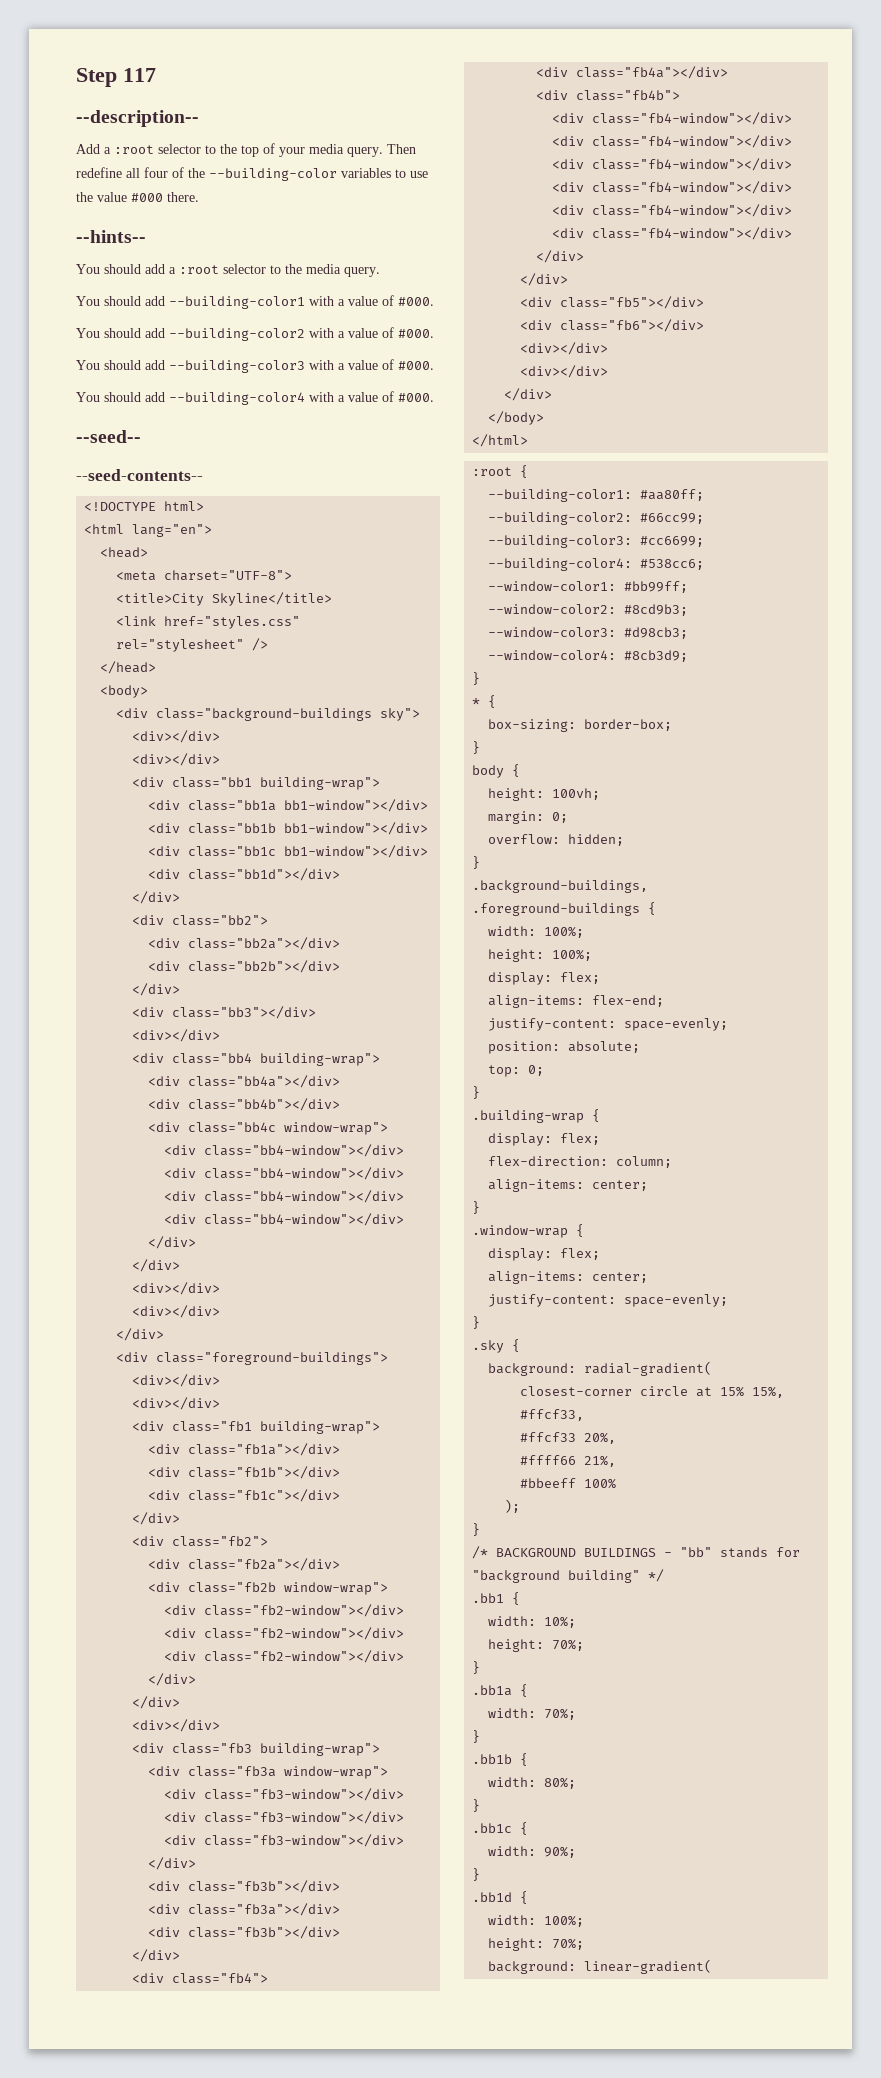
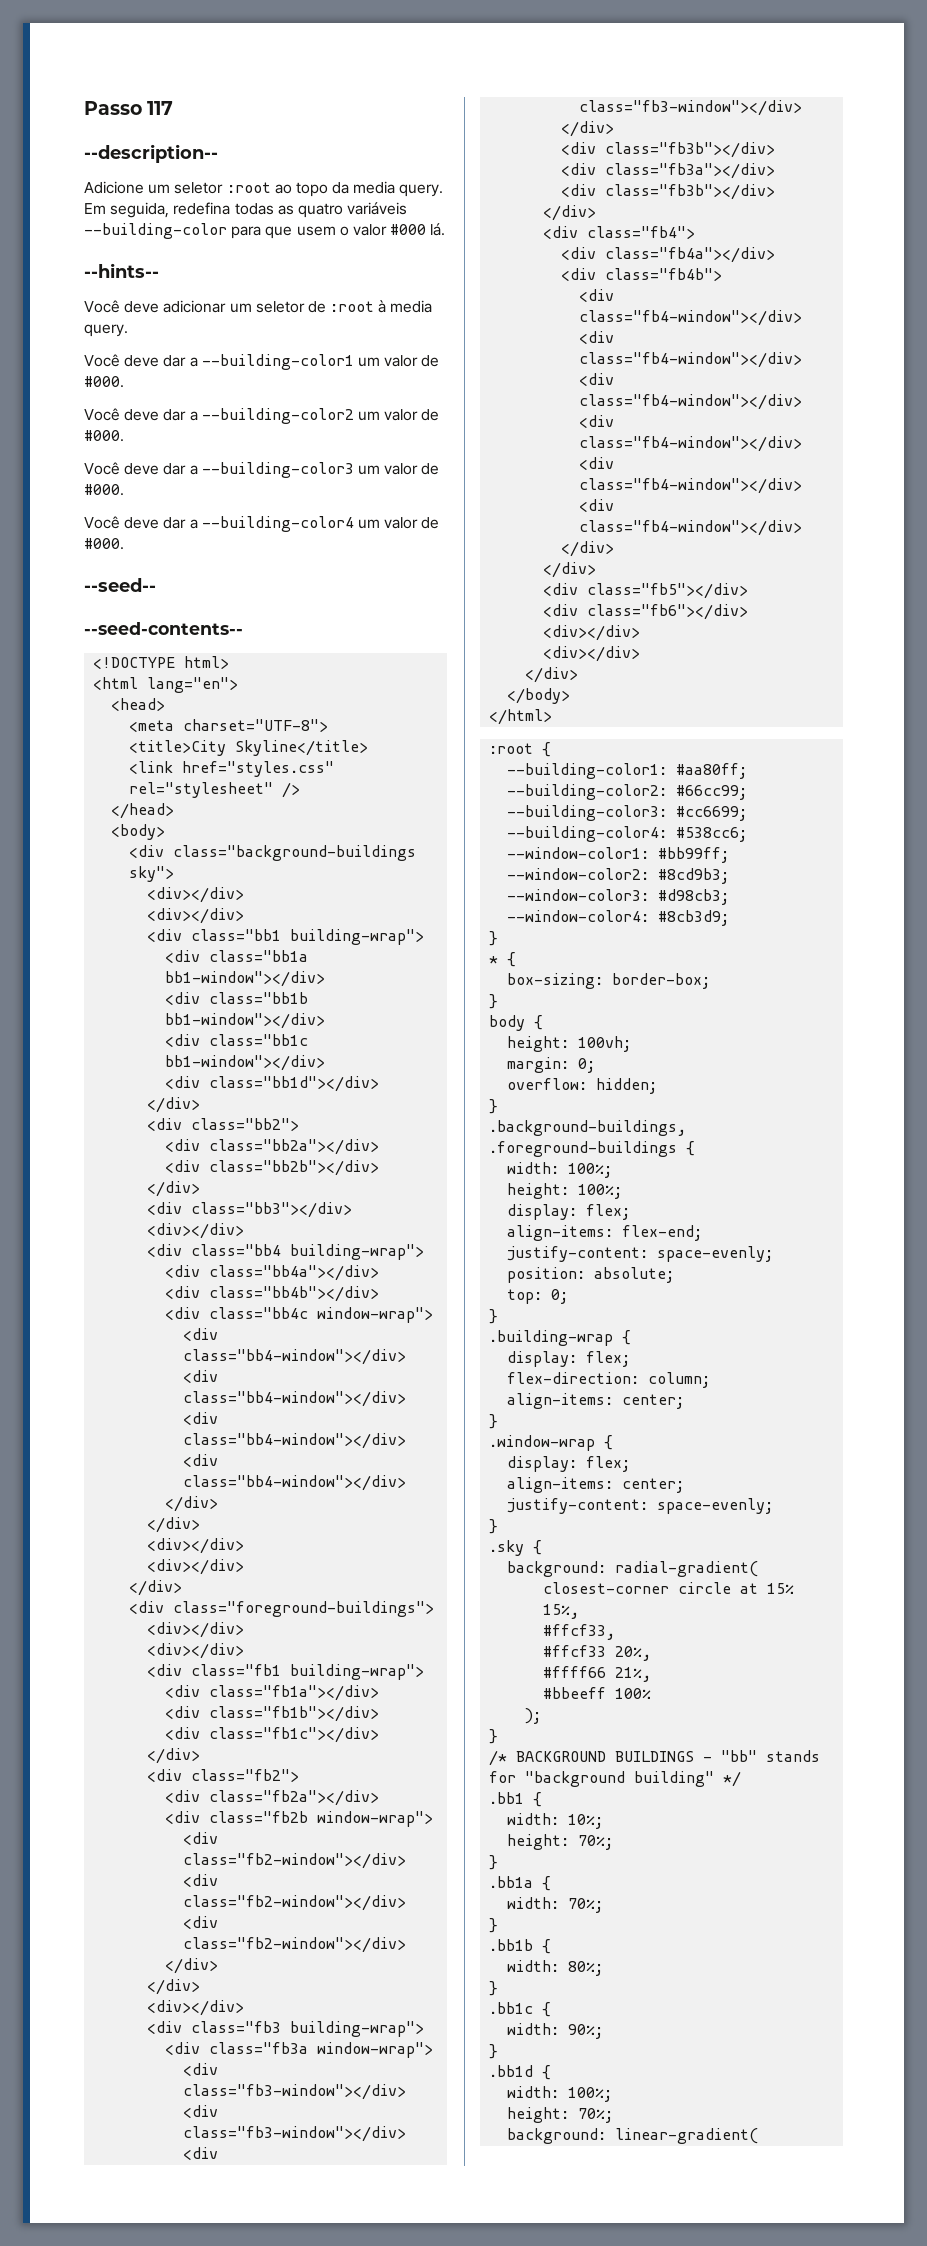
[76,68,117,87] Step -> [84,101,142,115] Passo
[76,143,416,157] [76,167,428,181] [76,192,199,202] [76,230,146,243] [76,264,380,277] [76,295,434,309] [76,327,434,341] [76,359,434,373] [76,391,394,405] Add a :root selector to the top of your media query. Then redefine all four of the --building-color variables to use the value #000 there. // --hints-- // You should add a :root selector to the media query. // You should add --building-color1 with a value of #000. // You should add --building-color2 with a value of #000. // You should add --building-color3 with a value of #000. // You should add --building-color4 with a value of -> [84,181,444,197] [84,202,408,218] [84,223,446,239] [84,263,159,278] [84,300,433,313] [84,324,128,337] [84,354,440,370] [84,376,124,388] [84,408,440,424] [84,430,124,442] [84,462,440,478] [84,484,124,496] [84,516,440,532] Adicione um seletor :root ao topo da media query. Em seguida, redefina todas as quatro variáveis --building-color para que usem o valor #000 lá. // --hints-- // Você deve adicionar um seletor de :root à media query. // Você deve dar a --building-color1 um valor de #000. // Você deve dar a --building-color2 um valor de #000. // Você deve dar a --building-color3 um valor de #000. // Você deve dar a --building-color4 um valor de

